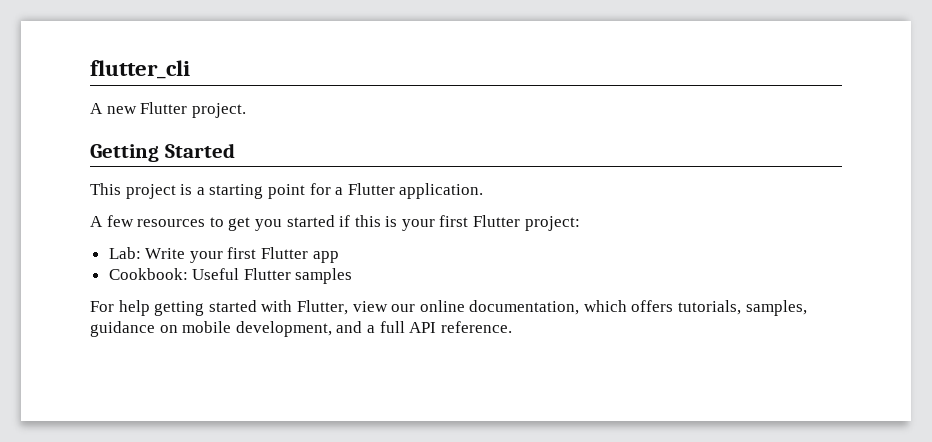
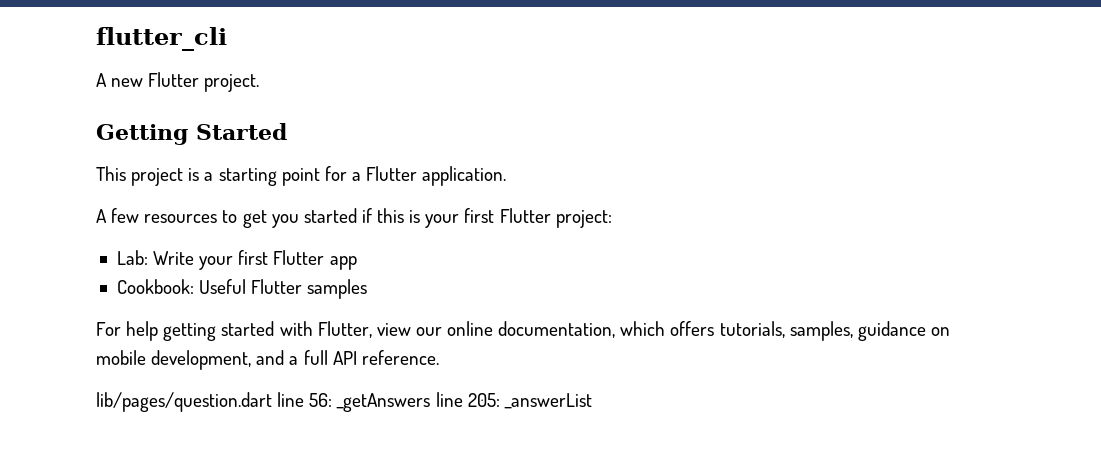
(512, 327) none -> [96,392,592,412] // lib/pages/question.dart line 56: _getAnswers line 205: _answerList

